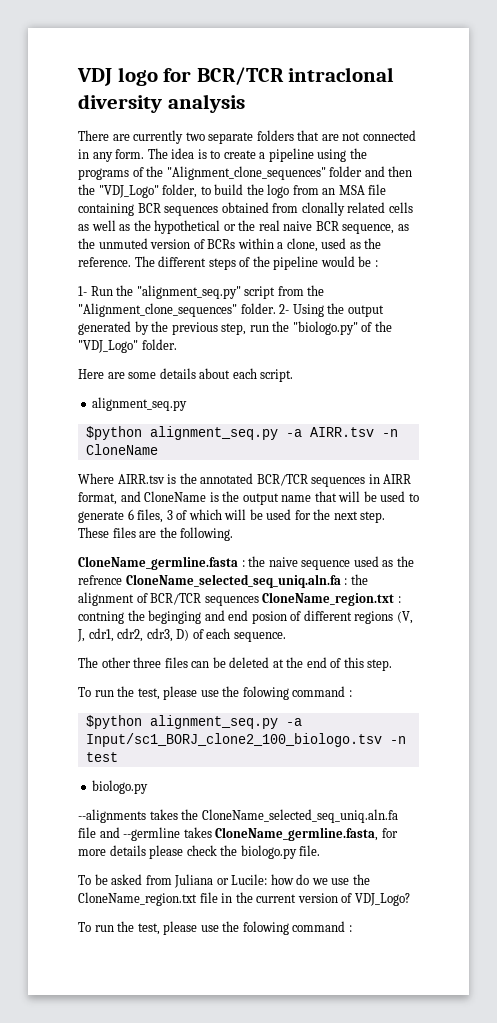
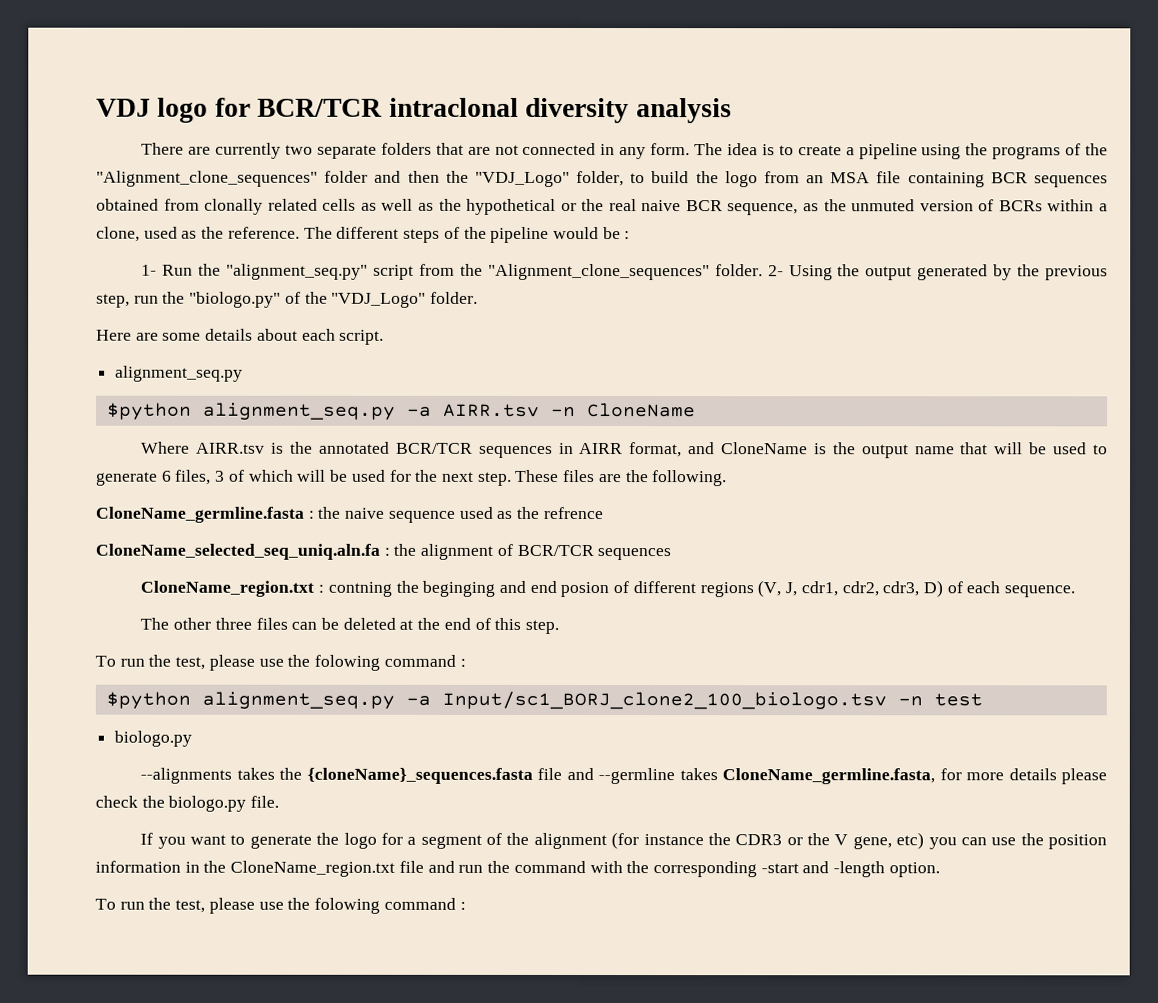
(122, 580) none -> (603, 513) //
(259, 601) none -> (672, 554) //
[201,809,398,823] CloneName_selected_seq_uniq.aln.fa -> [306,767,533,784] {cloneName}_sequences.fasta
[78,874,370,888] [78,892,410,906] To be asked from Juliana or Lucile: how do we use the CloneName_region.txt file in the current version of VDJ_Logo? -> [140,832,1107,850] [95,860,940,878] If you want to generate the logo for a segment of the alignment (for instance the CDR3 or the V gene, etc) you can use the position information in the CloneName_region.txt file and run the command with the corresponding -start and -length option.

